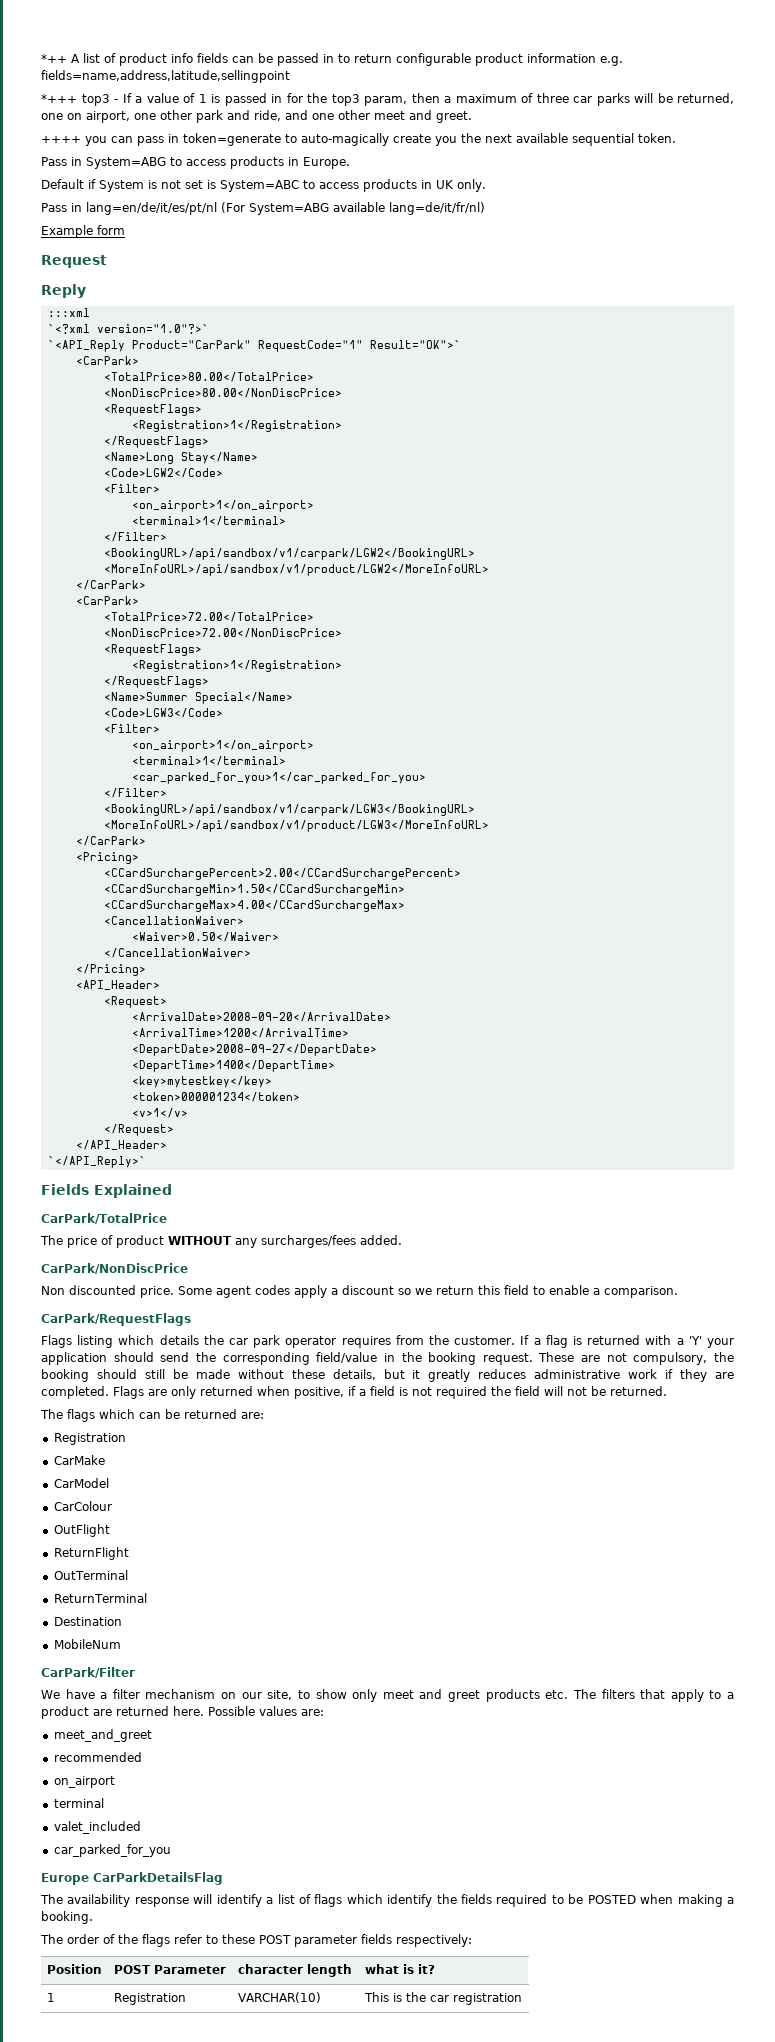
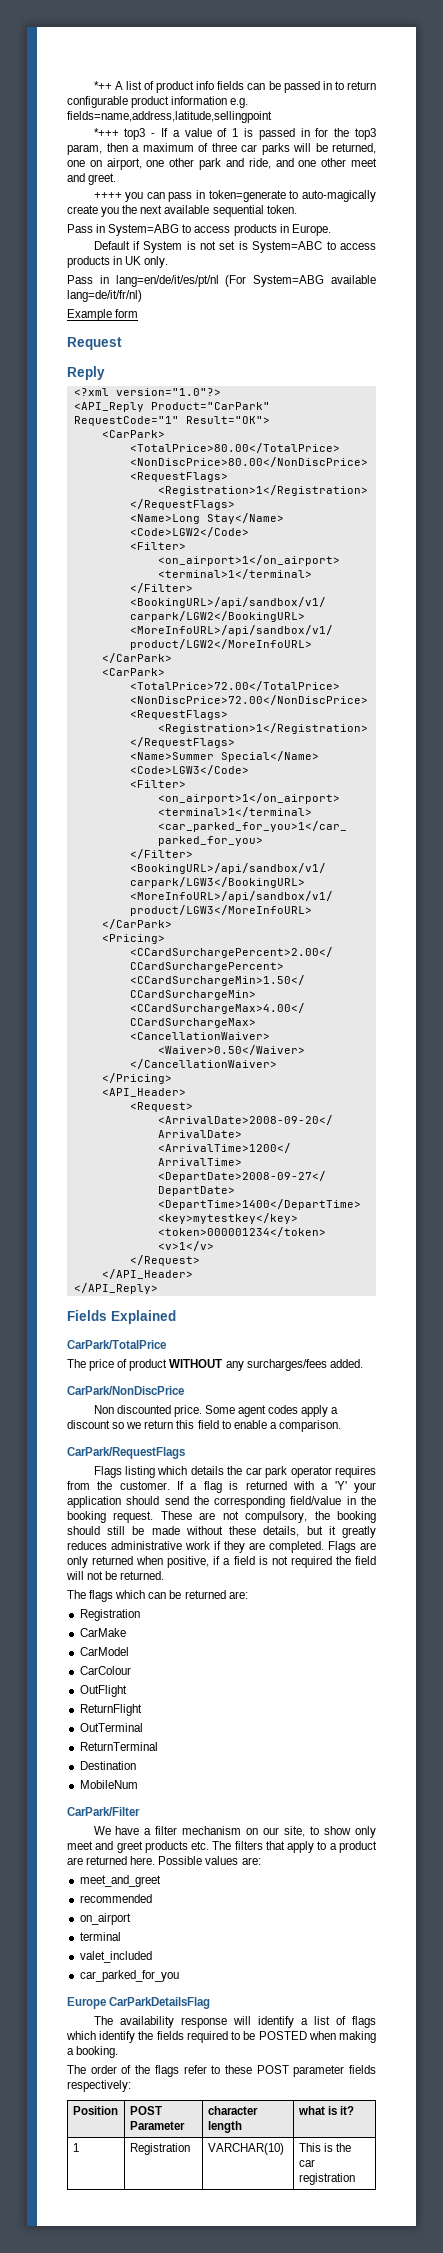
[47,308,90,317] [47,324,209,334] [47,340,125,352] :::xml // `<?xml version="1.0"?>` // `<API_Reply -> [73,388,221,396] [73,402,144,412] <?xml version="1.0"?> // <API_Reply
[369,340,461,349] Result="OK">` -> [185,416,270,424] Result="OK">
[47,1156,146,1168] `</API_Reply>` -> [73,1283,158,1294] </API_Reply>

